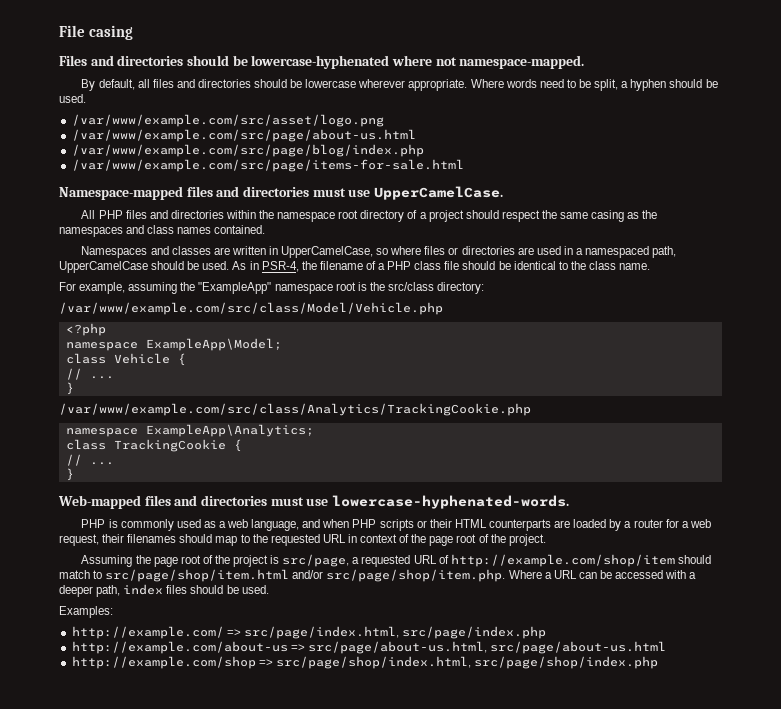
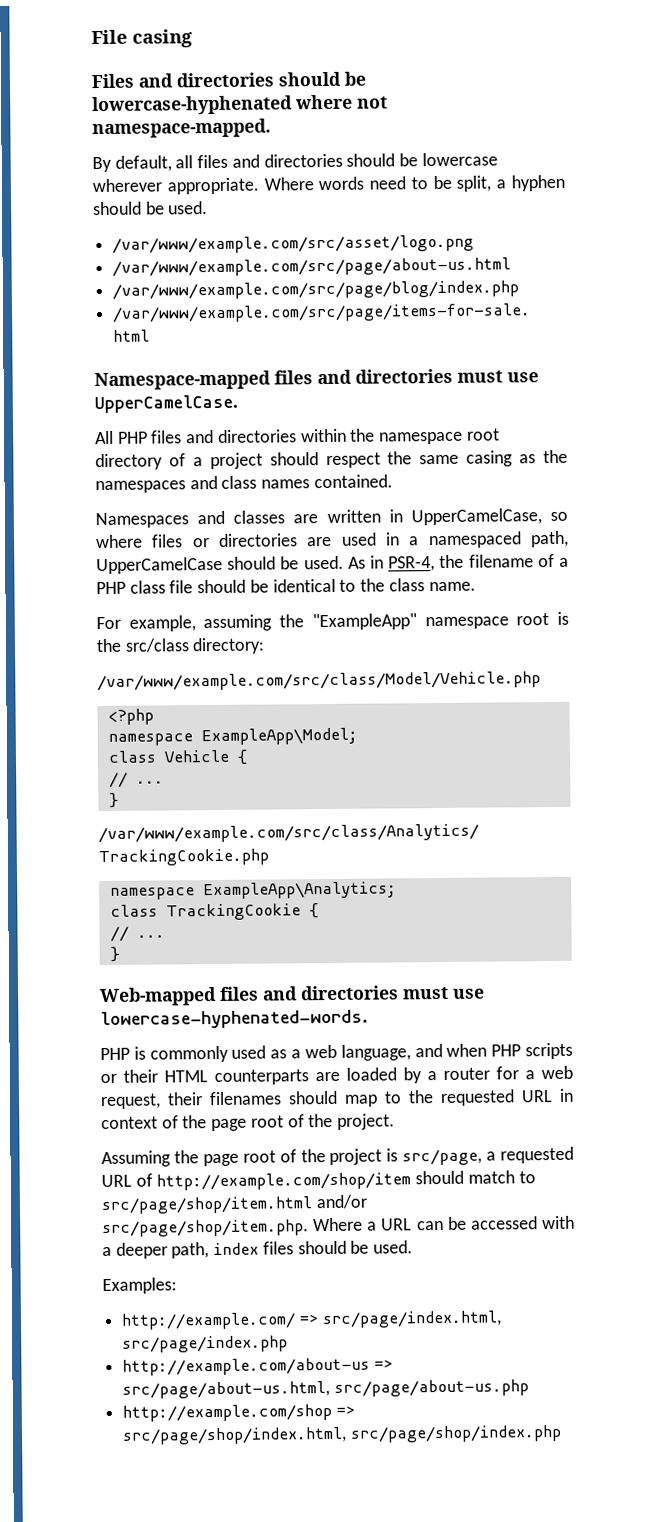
[489,641,666,654] src/page/about-us.html -> [333,1379,529,1397] src/page/about-us.php

